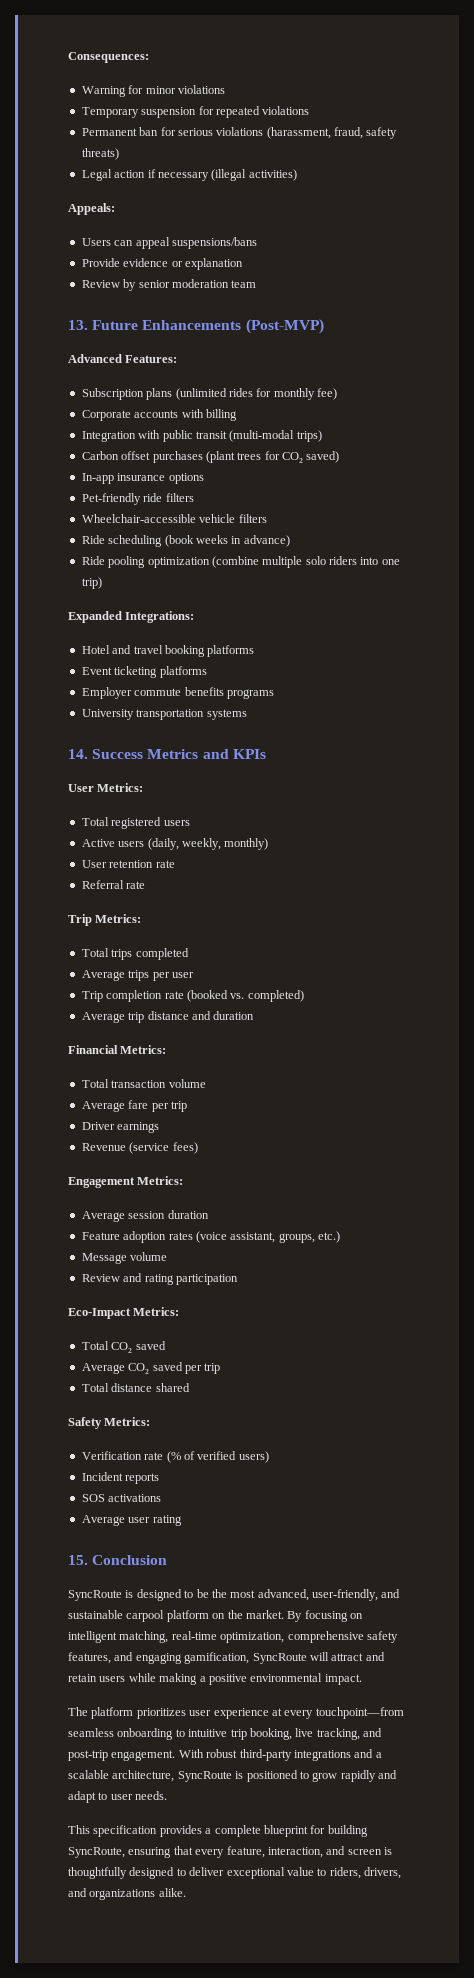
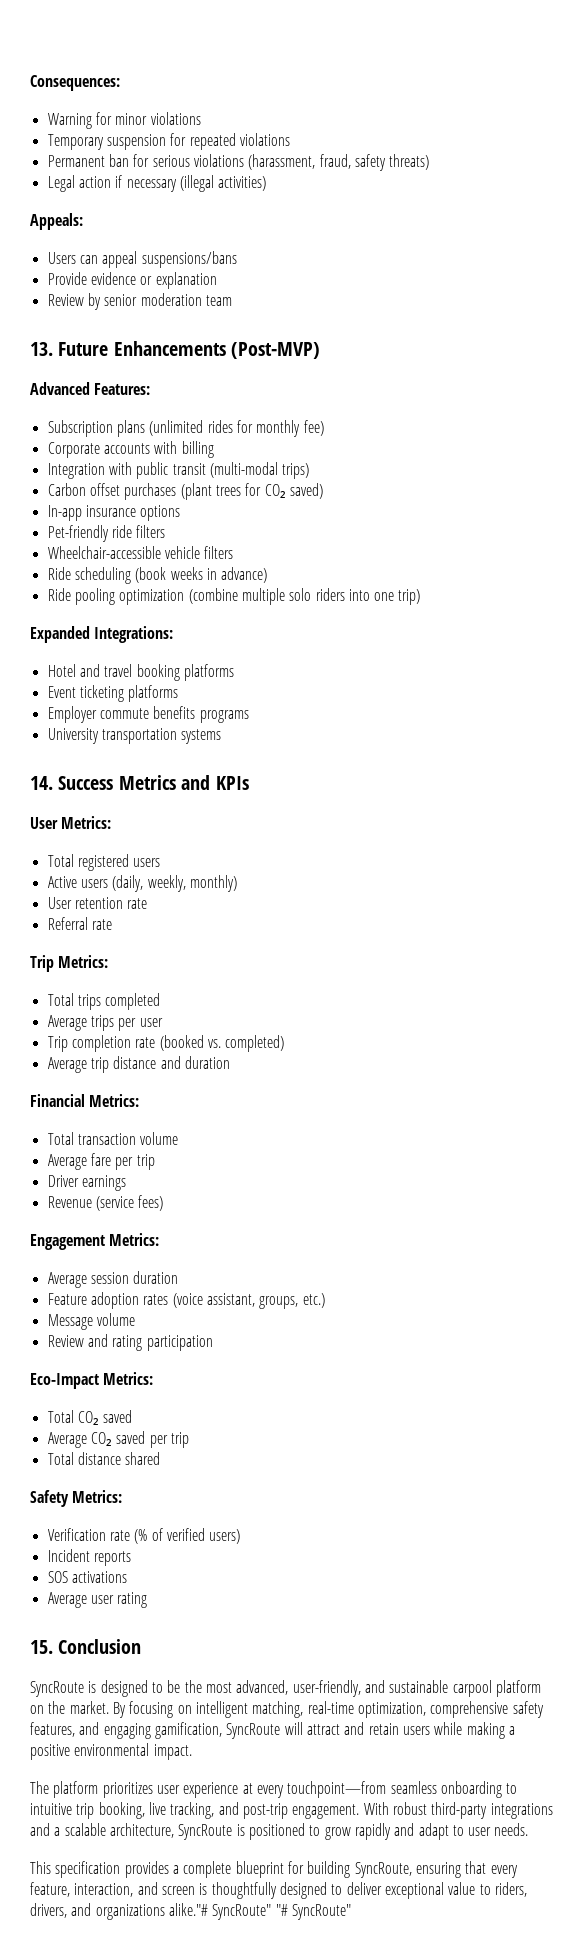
[158,1888,186,1897] alike. -> [168,1903,351,1920] alike."# SyncRoute" "# SyncRoute"

